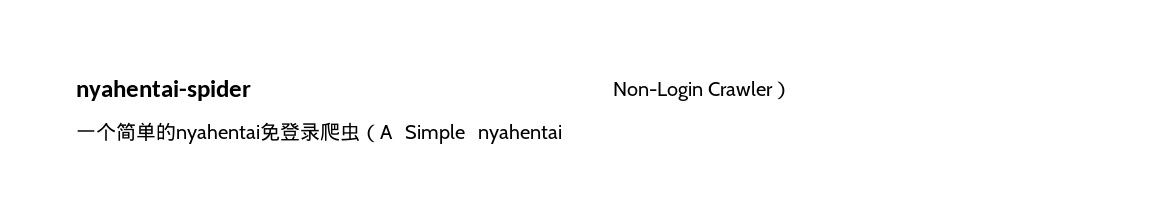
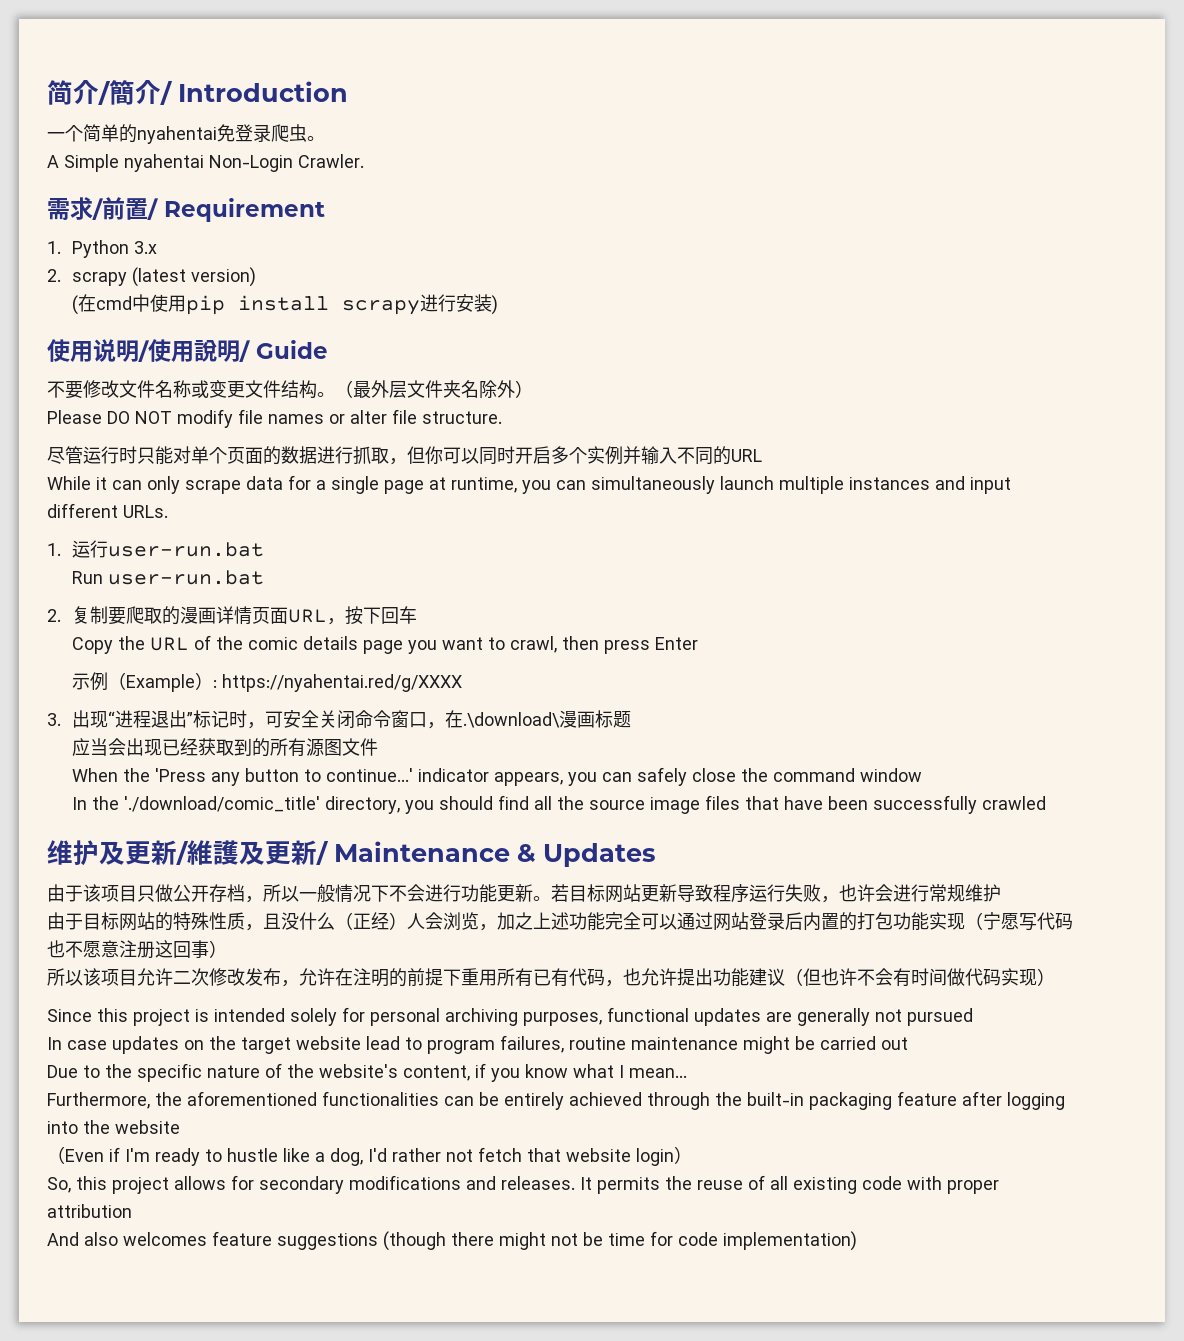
[76,80,251,101] nyahentai-spider -> [47,80,348,105] 简介/簡介/ Introduction
[360,124,380,143] （ -> [307,136,325,141] 。 //
[708,81,793,100] Crawler） -> [298,154,364,168] [47,197,325,222] [47,240,158,258] [47,267,257,287] [72,294,499,315] [47,339,328,362] [47,380,533,399] [47,409,502,428] [47,446,762,465] [47,475,1011,494] [47,503,168,518] [47,540,265,558] [72,570,265,585] [47,606,418,625] [72,635,699,654] [72,672,463,692] [47,710,632,729] [72,738,379,757] [72,767,923,786] [72,795,1047,814] [47,840,656,867] [47,884,1001,903] [47,912,1073,931] [47,940,227,958] [47,968,1055,987] [47,1007,973,1026] [47,1035,908,1054] [47,1063,687,1082] [47,1091,1065,1110] [47,1120,180,1134] [47,1146,692,1166] [47,1175,999,1194] [47,1204,132,1218] [47,1231,857,1251] Crawler. // 需求/前置/ Requirement // 1. Python 3.x // 2. scrapy (latest version) // (在cmd中使用pip install scrapy进行安装) // 使用说明/使用說明/ Guide // 不要修改文件名称或变更文件结构。（最外层文件夹名除外） // Please DO NOT modify file names or alter file structure. // 尽管运行时只能对单个页面的数据进行抓取，但你可以同时开启多个实例并输入不同的URL // While it can only scrape data for a single page at runtime, you can simultaneously launch multiple instances and input different URLs. // 1.运行user-run.bat // Run user-run.bat // 2.复制要爬取的漫画详情页面URL，按下回车 // Copy the URL of the comic details page you want to crawl, then press Enter // 示例（Example）: https://nyahentai.red/g/XXXX // 3.出现“进程退出”标记时，可安全关闭命令窗口，在.\download\漫画标题 // 应当会出现已经获取到的所有源图文件 // When the 'Press any button to continue...' indicator appears, you can safely close the command window // In the './download/comic_title' directory, you should find all the source image files that have been successfully crawled // 维护及更新/維護及更新/ Maintenance & Updates // 由于该项目只做公开存档，所以一般情况下不会进行功能更新。若目标网站更新导致程序运行失败，也许会进行常规维护 // 由于目标网站的特殊性质，且没什么（正经）人会浏览，加之上述功能完全可以通过网站登录后内置的打包功能实现（宁愿写代码也不愿意注册这回事） // 所以该项目允许二次修改发布，允许在注明的前提下重用所有已有代码，也允许提出功能建议（但也许不会有时间做代码实现） // Since this project is intended solely for personal archiving purposes, functional updates are generally not pursued // In case updates on the target website lead to program failures, routine maintenance might be carried out // Due to the specific nature of the website's content, if you know what I mean... // Furthermore, the aforementioned functionalities can be entirely achieved through the built-in packaging feature after logging into the website // （Even if I'm ready to hustle like a dog, I'd rather not fetch that website login） // So, this project allows for secondary modifications and releases. It permits the reuse of all existing code with proper attribution // And also welcomes feature suggestions (though there might not be time for code implementation)

